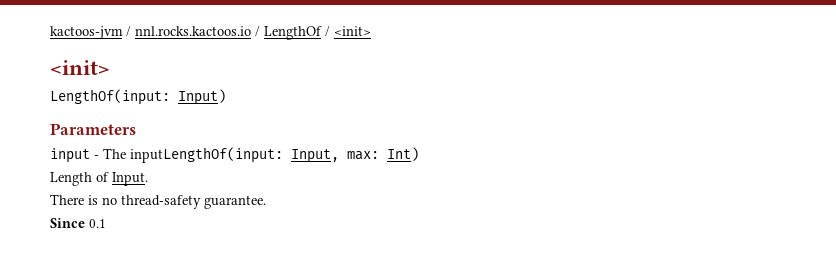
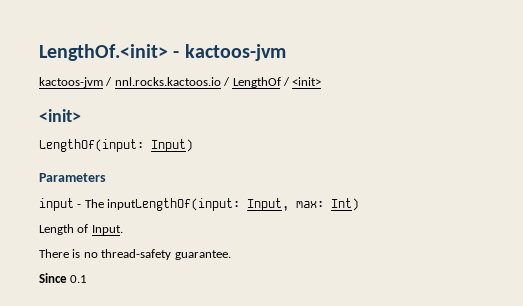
(50, 32) none -> [39,44,286,61] LengthOf.<init> - kactoos-jvm //

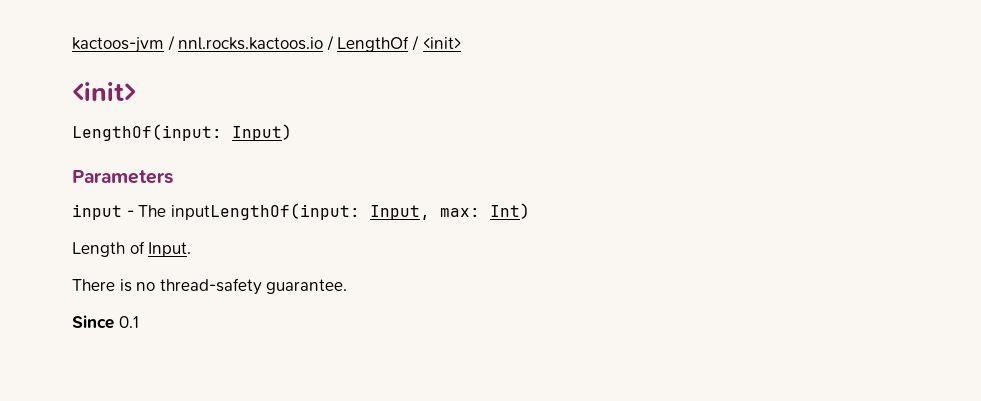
[39,44,286,61] LengthOf.<init> - kactoos-jvm // -> (72, 45) none

